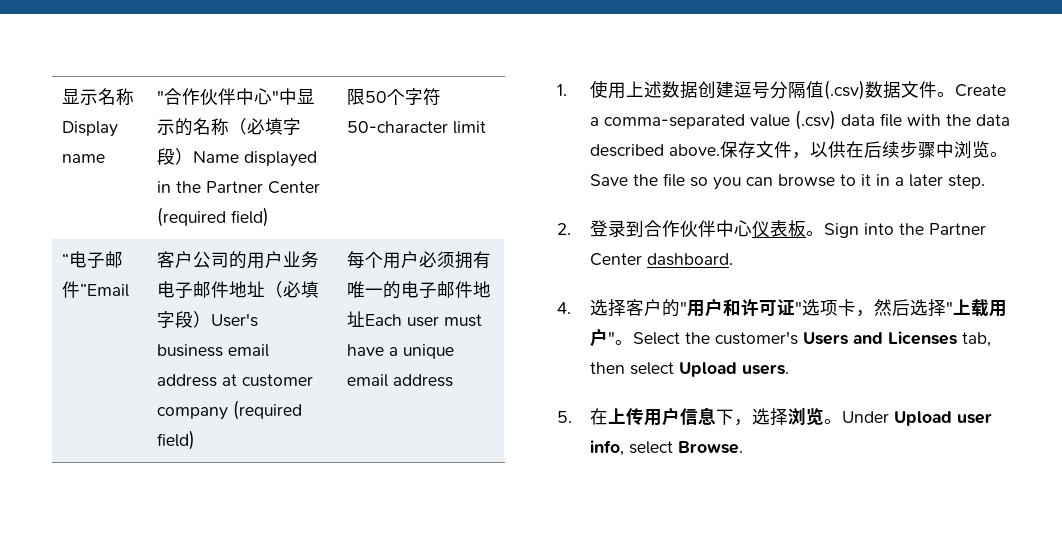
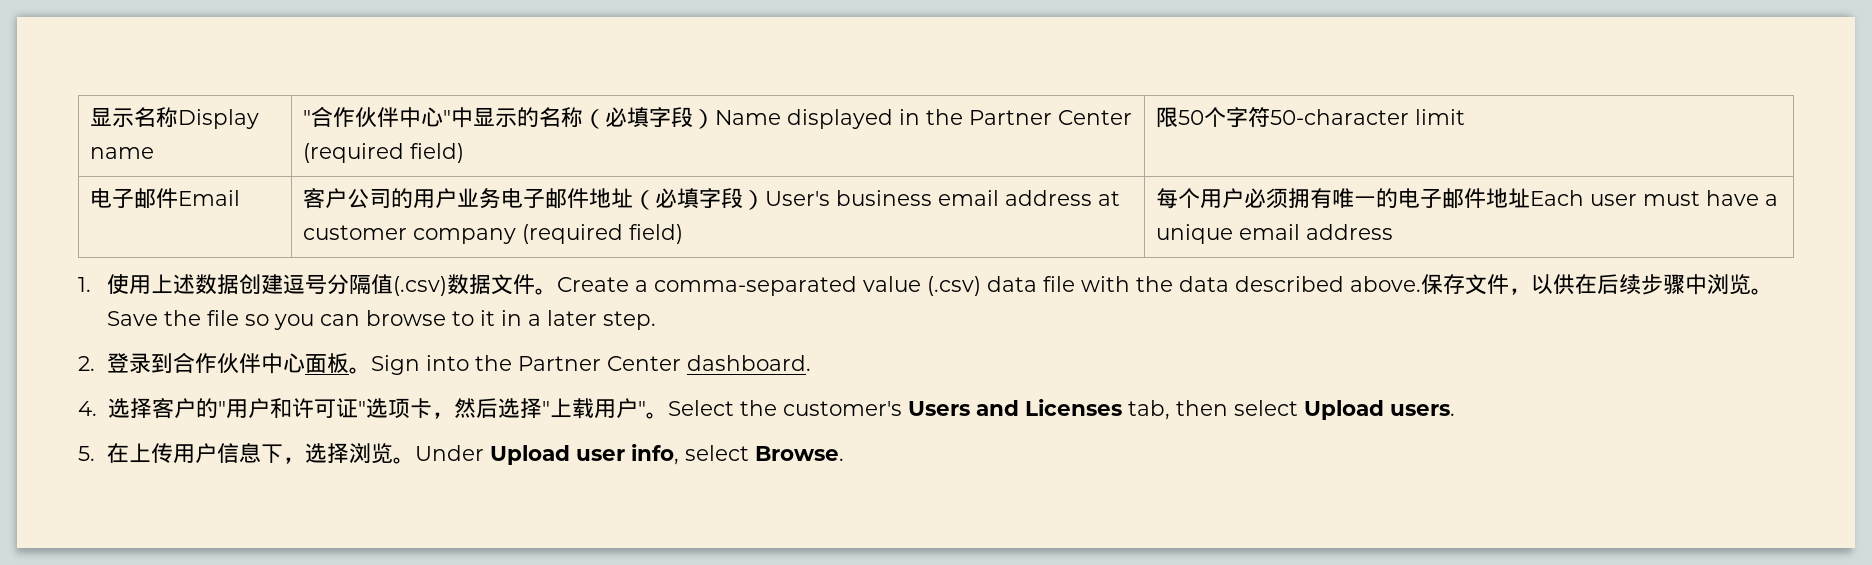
[62,251,124,269] [62,281,130,298] “电子邮件”Email -> [89,188,240,208] 电子邮件Email
[751,220,788,237] 仪表 -> [304,354,327,373] 面

